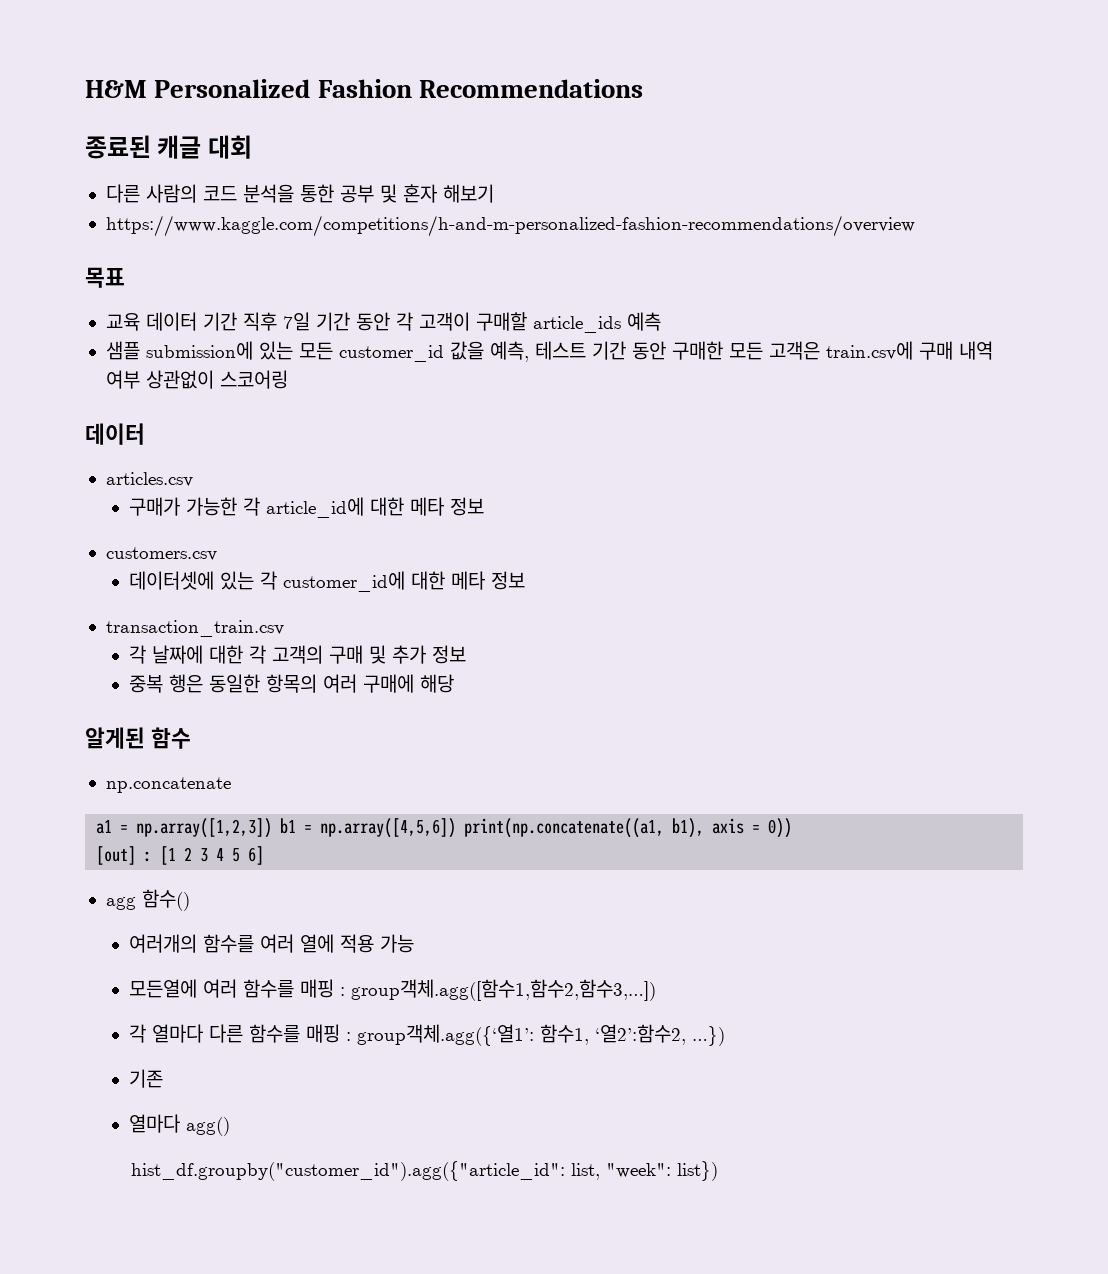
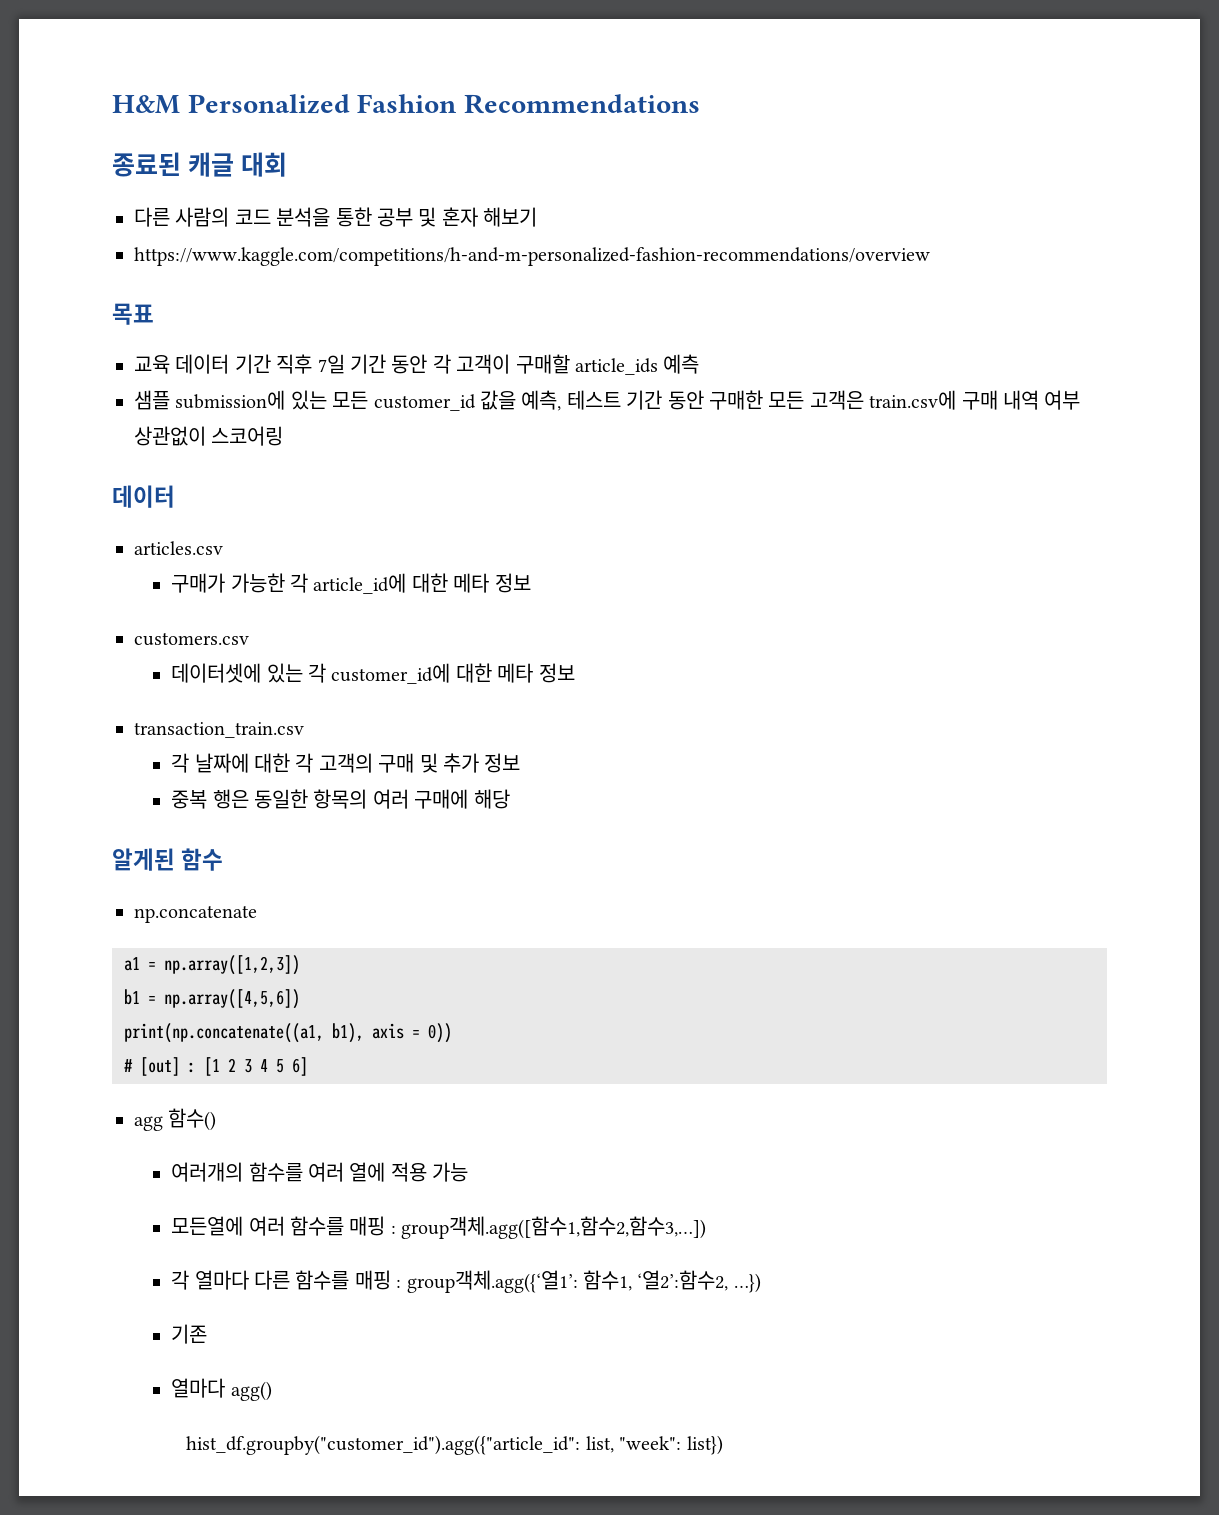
(273, 828) none -> (300, 965) //
(457, 828) none -> (300, 999) //
(793, 828) none -> [124,1059,133,1072] #

